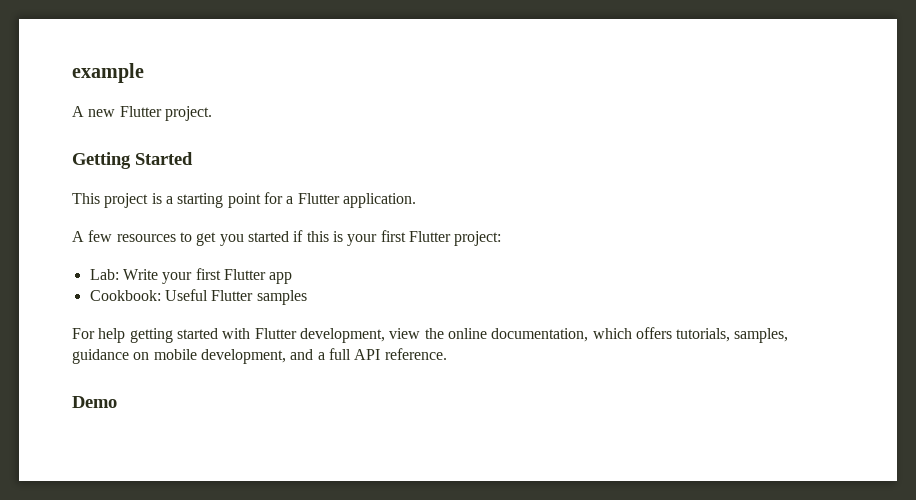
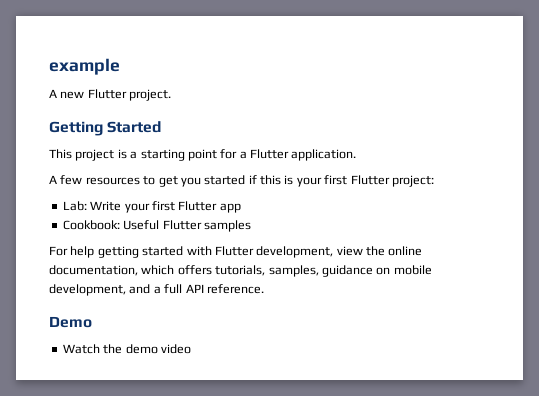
(117, 402) none -> [62,344,191,354] // Watch the demo video

